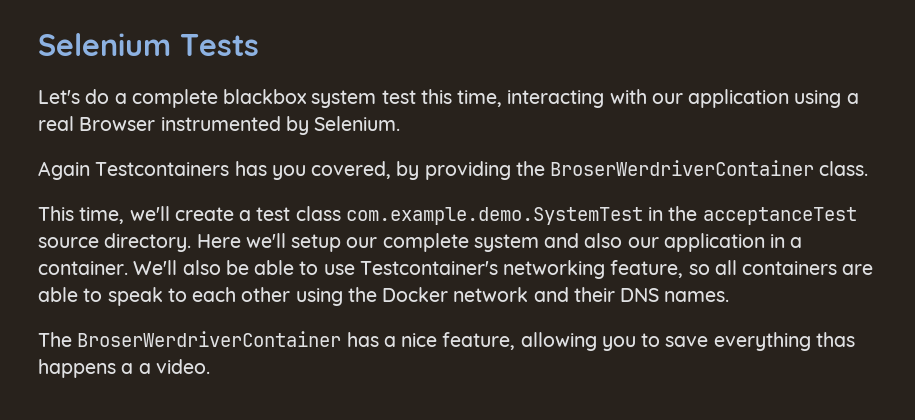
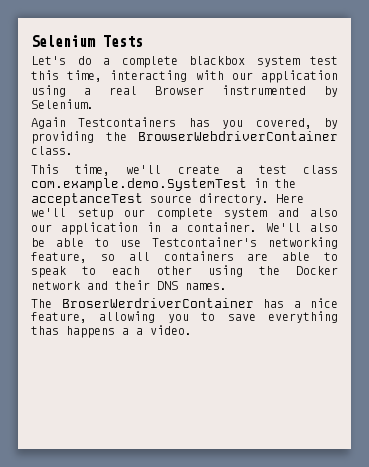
[550,160,815,176] BroserWerdriverContainer -> [138,131,338,141] BrowserWebdriverContainer

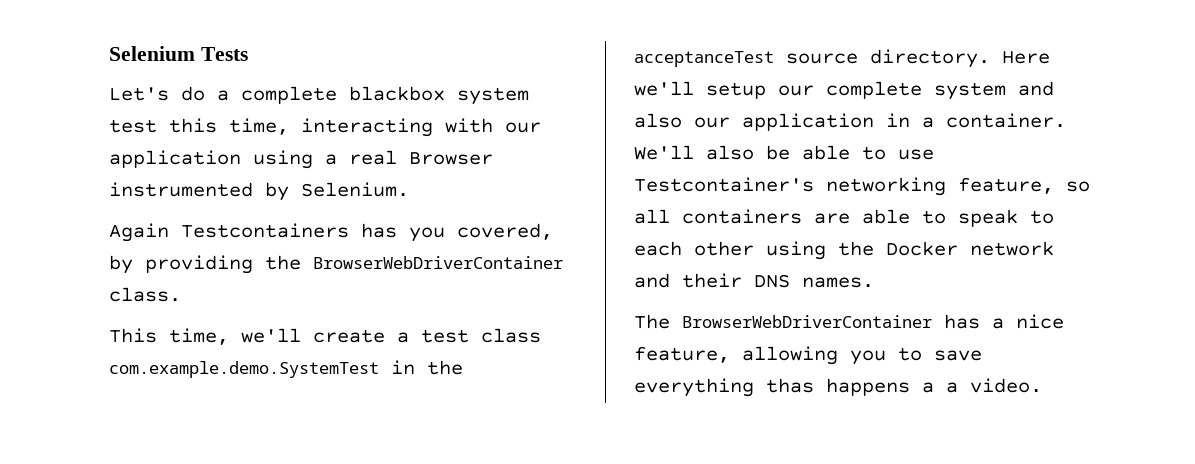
[138,131,338,141] BrowserWebdriverContainer -> [313,256,563,269] BrowserWebDriverContainer
[61,298,254,308] BroserWerdriverContainer -> [682,315,932,328] BrowserWebDriverContainer

